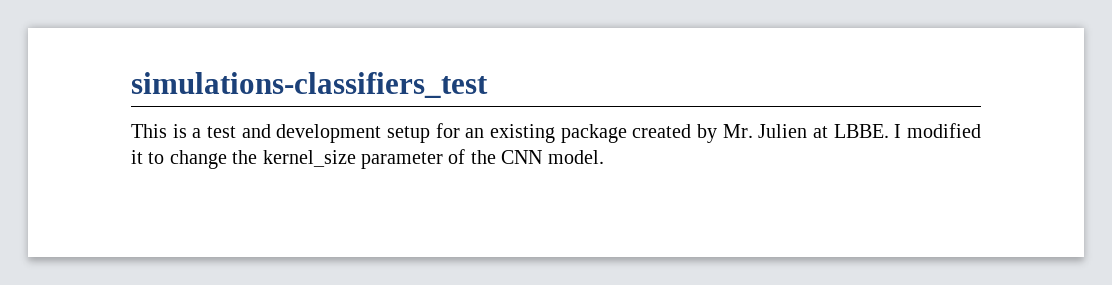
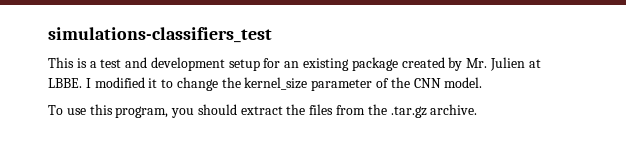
(604, 157) none -> [48,104,478,118] // To use this program, you should extract the files from the .tar.gz archive.

